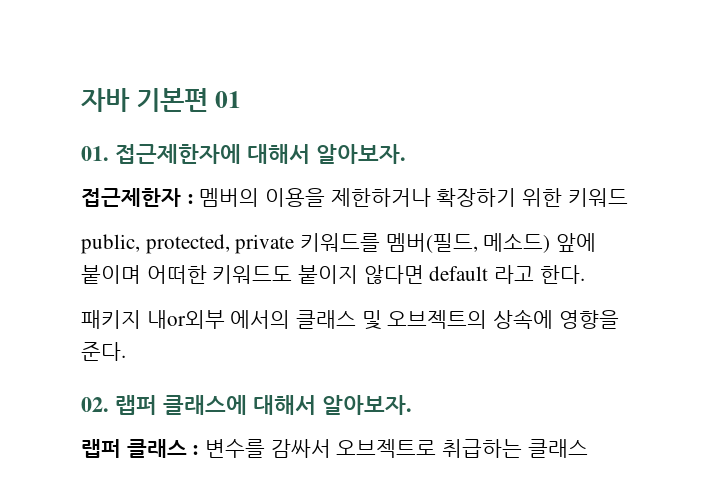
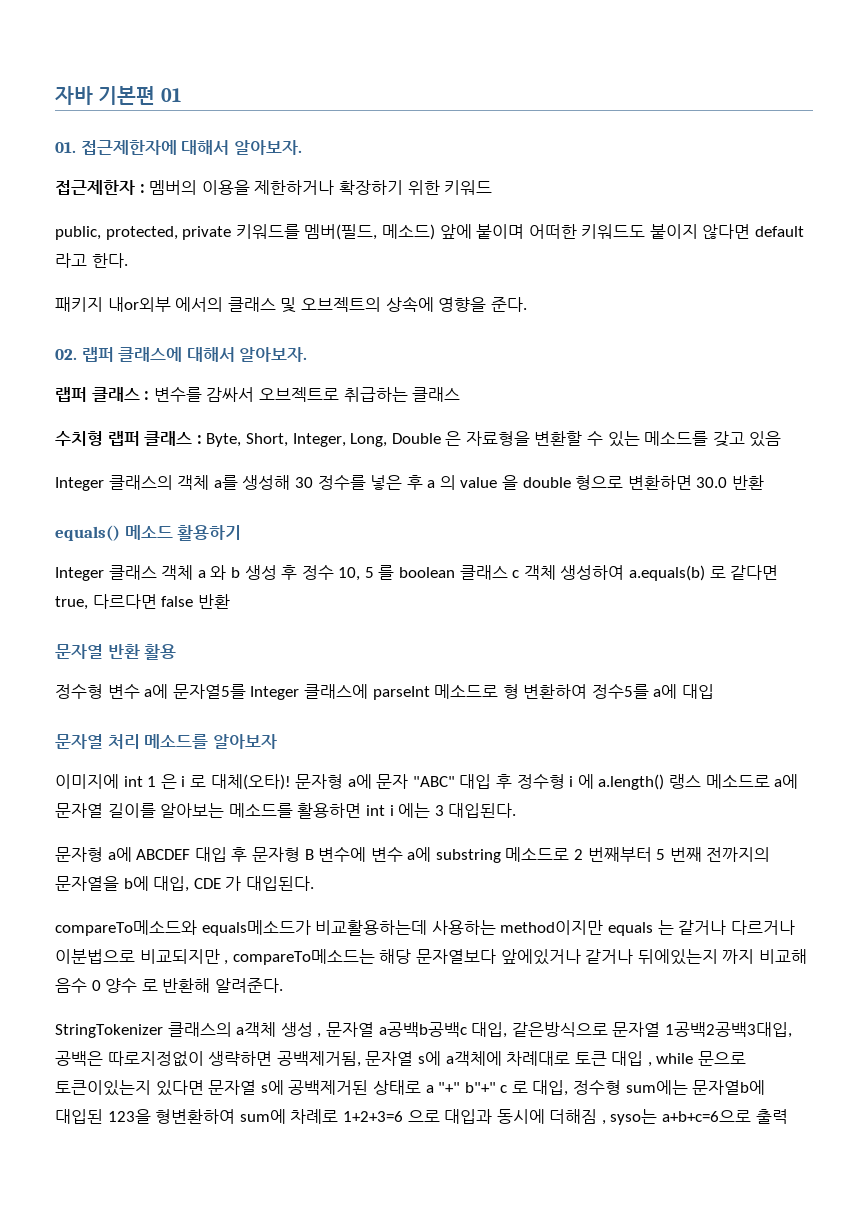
(588, 448) none -> [55,431,782,447] [55,475,765,491] [55,525,242,541] [55,565,779,581] [55,594,230,610] [55,644,177,660] [55,684,715,700] [55,734,277,749] [55,774,799,790] [55,803,517,819] [55,847,771,863] [55,876,314,892] [55,920,795,936] [55,949,807,965] [55,978,283,993] [55,1022,792,1038] [55,1051,747,1067] [55,1080,766,1096] [55,1109,788,1125] // 수치형 랩퍼 클래스 : Byte, Short, Integer, Long, Double 은 자료형을 변환할 수 있는 메소드를 갖고 있음 // Integer 클래스의 객체 a를 생성해 30 정수를 넣은 후 a 의 value 을 double 형으로 변환하면 30.0 반환 // equals() 메소드 활용하기 // Integer 클래스 객체 a 와 b 생성 후 정수 10, 5 를 boolean 클래스 c 객체 생성하여 a.equals(b) 로 같다면 true, 다르다면 false 반환 // 문자열 반환 활용 // 정수형 변수 a에 문자열5를 Integer 클래스에 parseInt 메소드로 형 변환하여 정수5를 a에 대입 // 문자열 처리 메소드를 알아보자 // 이미지에 int 1 은 i 로 대체(오타)! 문자형 a에 문자 "ABC" 대입 후 정수형 i 에 a.length() 랭스 메소드로 a에 문자열 길이를 알아보는 메소드를 활용하면 int i 에는 3 대입된다. // 문자형 a에 ABCDEF 대입 후 문자형 B 변수에 변수 a에 substring 메소드로 2 번째부터 5 번째 전까지의 문자열을 b에 대입, CDE 가 대입된다. // compareTo메소드와 equals메소드가 비교활용하는데 사용하는 method이지만 equals 는 같거나 다르거나 이분법으로 비교되지만 , compareTo메소드는 해당 문자열보다 앞에있거나 같거나 뒤에있는지 까지 비교해 음수 0 양수 로 반환해 알려준다. // StringTokenizer 클래스의 a객체 생성 , 문자열 a공백b공백c 대입, 같은방식으로 문자열 1공백2공백3대입, 공백은 따로지정없이 생략하면 공백제거됨, 문자열 s에 a객체에 차례대로 토큰 대입 , while 문으로 토큰이있는지 있다면 문자열 s에 공백제거된 상태로 a "+" b"+" c 로 대입, 정수형 sum에는 문자열b에 대입된 123을 형변환하여 sum에 차례로 1+2+3=6 으로 대입과 동시에 더해짐 , syso는 a+b+c=6으로 출력

